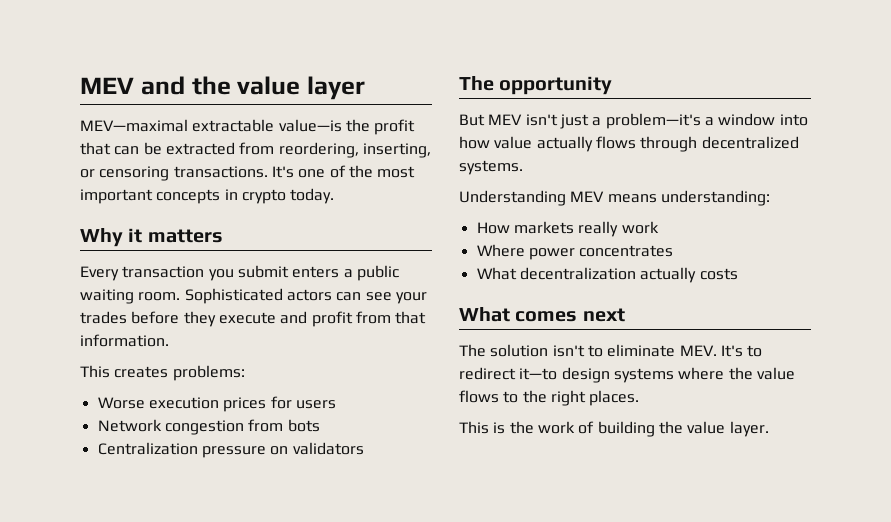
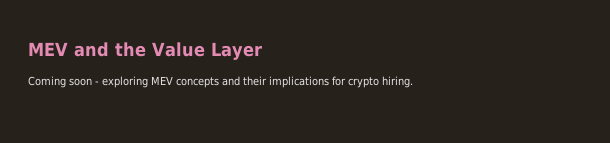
[237,76,365,100] [80,119,416,135] [80,142,431,158] [80,165,416,181] [80,188,335,204] [80,228,223,247] [80,265,399,281] [80,288,427,304] [80,311,427,327] [80,334,169,347] [80,365,245,381] [97,396,336,412] [97,419,320,435] [97,442,364,458] [459,76,613,95] [459,113,808,129] [459,136,799,152] [459,160,523,175] [459,190,770,206] [476,221,659,237] [476,244,674,260] [476,267,738,283] [459,307,625,322] [459,344,763,357] [459,367,795,383] [459,390,640,406] [459,421,769,437] value layer // MEV—maximal extractable value—is the profit that can be extracted from reordering, inserting, or censoring transactions. It's one of the most important concepts in crypto today. // Why it matters // Every transaction you submit enters a public waiting room. Sophisticated actors can see your trades before they execute and profit from that information. // This creates problems: // Worse execution prices for users // Network congestion from bots // Centralization pressure on validators // The opportunity // But MEV isn't just a problem—it's a window into how value actually flows through decentralized systems. // Understanding MEV means understanding: // How markets really work // Where power concentrates // What decentralization actually costs // What comes next // The solution isn't to eliminate MEV. It's to redirect it—to design systems where the value flows to the right places. // This is the work of building the value layer. -> [152,42,262,60] [28,76,413,88] Value Layer // Coming soon - exploring MEV concepts and their implications for crypto hiring.

